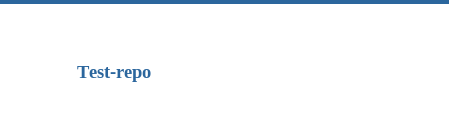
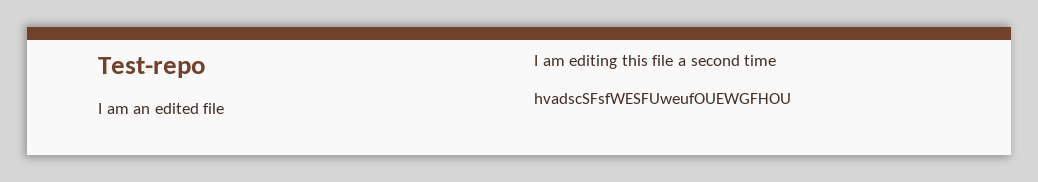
(151, 74) none -> [98,103,225,114] [534,55,777,69] [534,93,791,104] // I am an edited file // I am editing this file a second time // hvadscSFsfWESFUweufOUEWGFHOU

